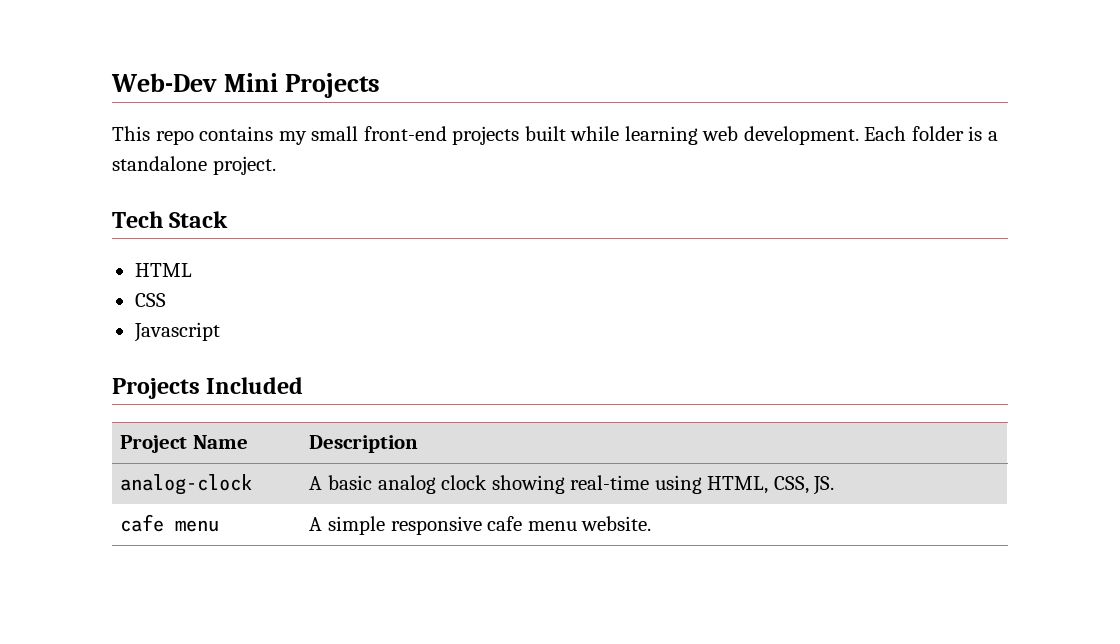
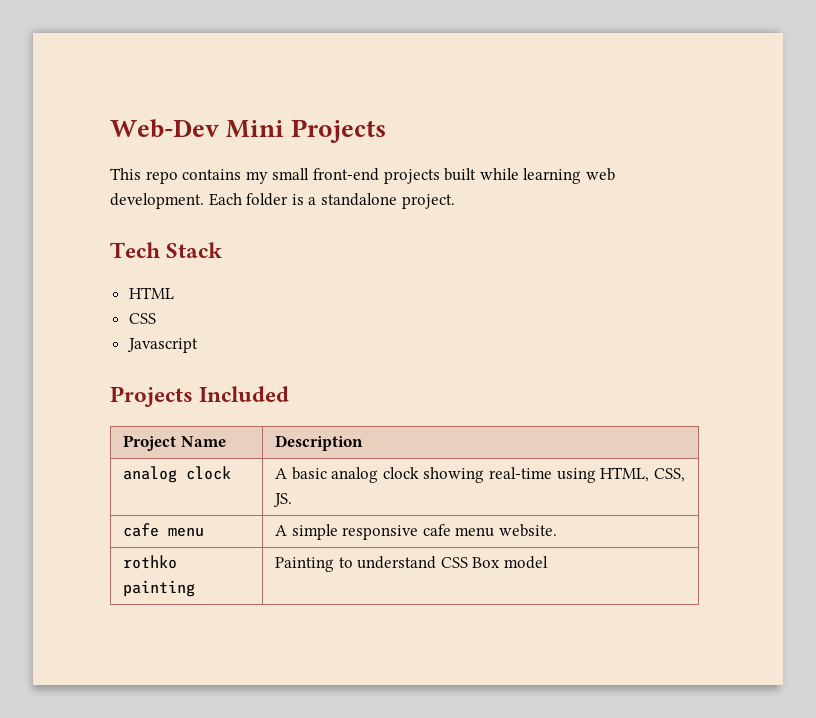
[120,474,253,495] analog-clock -> [123,466,232,483] analog clock
(652, 523) none -> [123,555,178,569] [123,580,196,597] [275,556,549,572] // rothko painting | Painting to understand CSS Box model

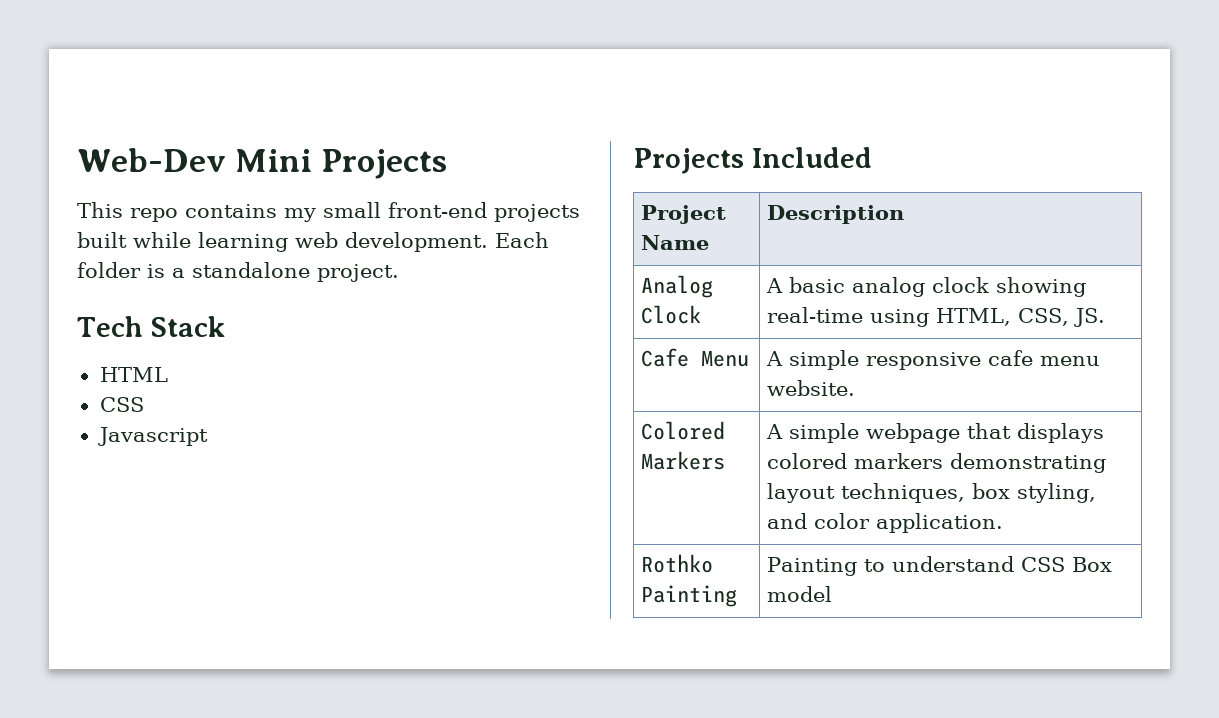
[123,466,232,483] analog clock -> [641,275,714,298] [641,305,702,324] Analog Clock
[123,523,205,537] cafe menu -> [641,348,750,367] Cafe Menu
[123,555,178,569] [123,580,196,597] rothko painting -> [641,421,726,440] [641,451,726,470] [766,423,1105,443] [767,453,1107,473] [767,483,1097,503] [767,513,1004,533] [641,554,714,573] [641,585,738,607] Colored Markers | A simple webpage that displays colored markers demonstrating layout techniques, box styling, and color application. // Rothko Painting

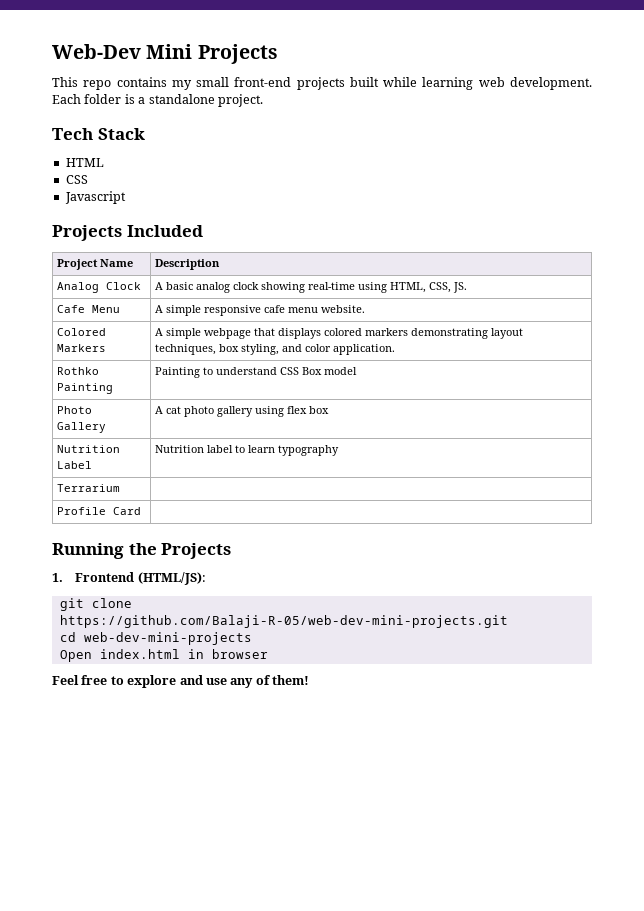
(833, 594) none -> [57,406,93,414] [57,422,107,433] [155,406,330,417] [57,445,121,453] [57,461,93,469] [155,445,340,456] [57,484,121,492] [57,507,142,515] [52,543,232,559] [52,572,206,585] [59,598,132,611] [59,615,508,628] [59,632,252,645] [59,649,268,662] [52,675,309,688] // Photo Gallery | A cat photo gallery using flex box // Nutrition Label | Nutrition label to learn typography // Terrarium | // Profile Card | // Running the Projects // 1. Frontend (HTML/JS): // git clone https://github.com/Balaji-R-05/web-dev-mini-projects.git // cd web-dev-mini-projects // Open index.html in browser // Feel free to explore and use any of them!

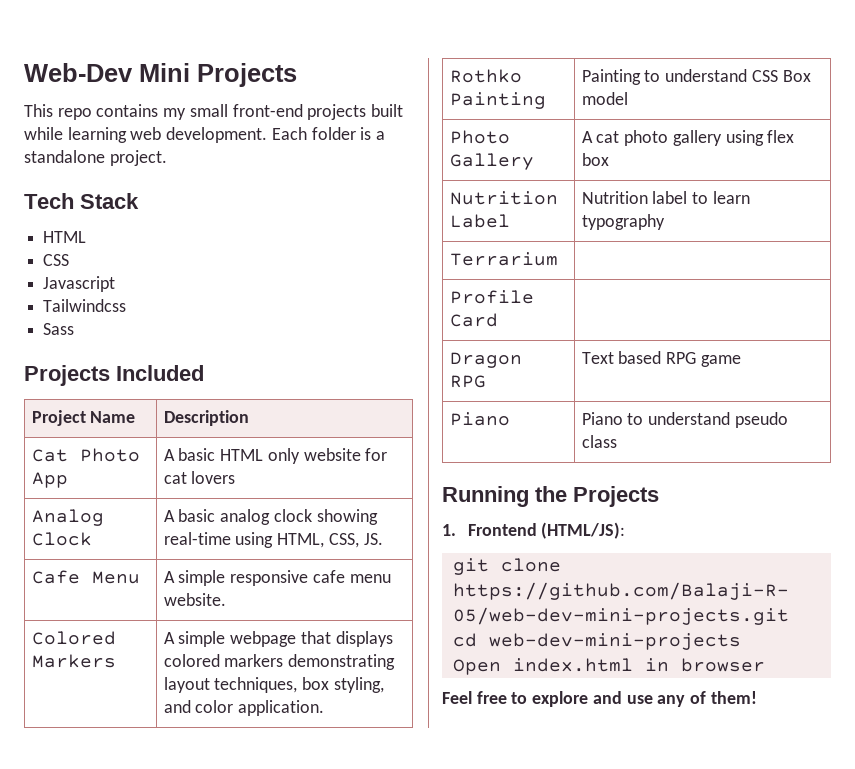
(126, 197) none -> [43,299,127,312] [43,323,75,335] // Tailwindcss // Sass
(221, 264) none -> [31,448,140,462] [31,472,68,488] [163,448,388,464] [163,471,236,484] // Cat Photo App | A basic HTML only website for cat lovers
(142, 511) none -> [449,352,522,368] [449,375,486,388] [581,351,741,367] [449,412,510,426] [581,412,788,428] [581,435,617,448] // Dragon RPG | Text based RPG game // Piano | Piano to understand pseudo class

